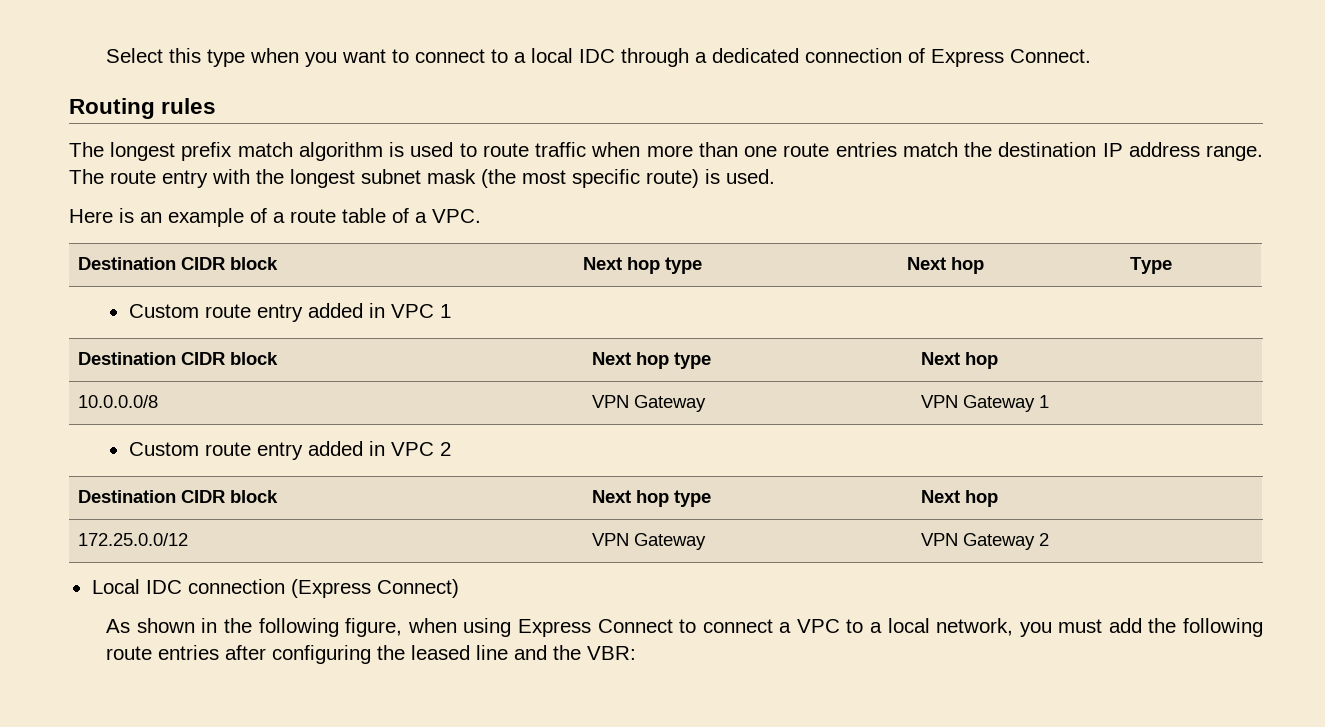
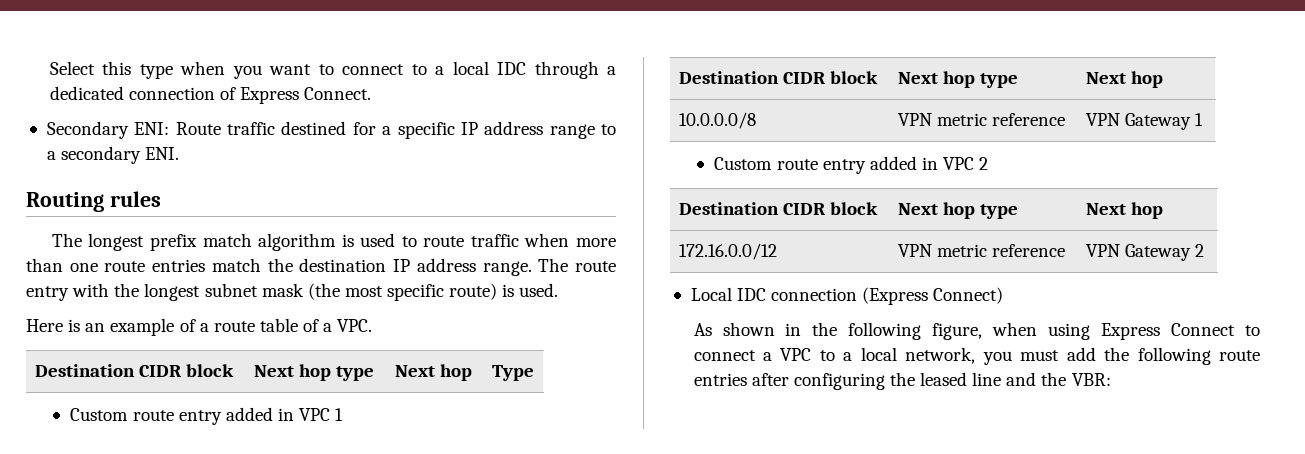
(1092, 56) none -> [46,121,616,139] [46,146,180,164] // Secondary ENI: Route traffic destined for a specific IP address range to a secondary ENI.
[634,395,707,412] Gateway -> [936,113,1065,126] metric reference
[78,533,189,546] [592,533,707,550] 172.25.0.0/12 | VPN Gateway -> [678,243,777,260] [897,244,1065,257] 172.16.0.0/12 | VPN metric reference

